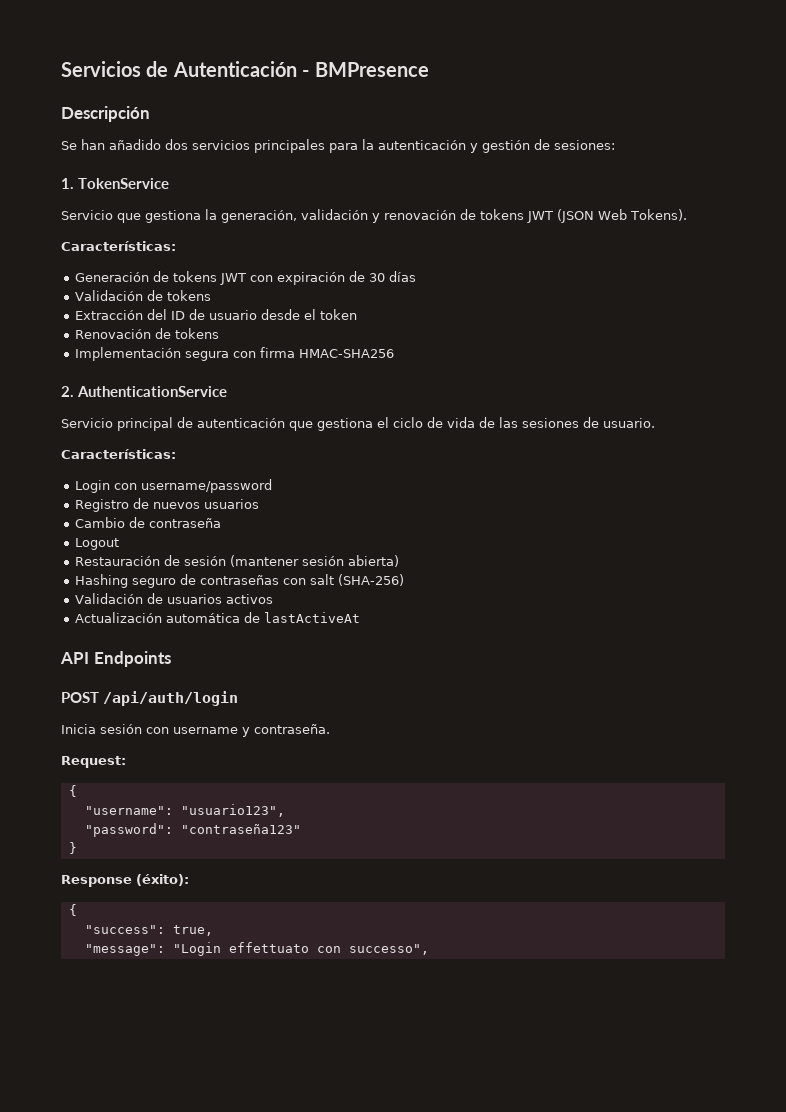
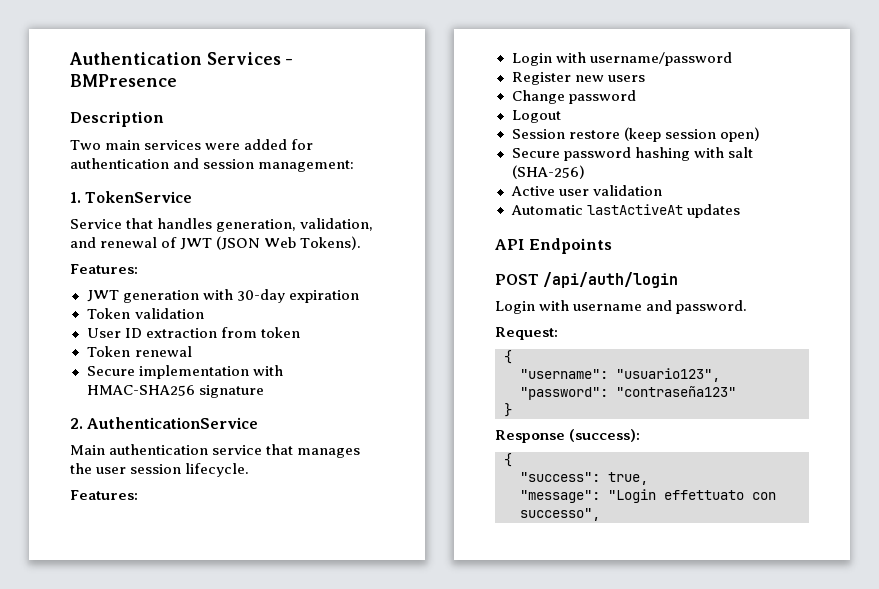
[61,61,297,77] Servicios de Autenticación -> [69,52,281,65] Authentication Services
[61,106,150,122] [61,139,615,153] [61,178,169,189] [61,209,687,223] [61,241,176,251] [74,271,416,285] [74,290,211,301] [74,309,357,320] [74,328,219,339] [74,347,295,361] Descripción // Se han añadido dos servicios principales para la autenticación y gestión de sesiones: // 1. TokenService // Servicio que gestiona la generación, validación y renovación de tokens JWT (JSON Web Tokens). // Características: // Generación de tokens JWT con expiración de 30 días // Validación de tokens // Extracción del ID de usuario desde el token // Renovación de tokens // Implementación segura con firma -> [70,111,164,127] [70,139,314,150] [70,158,355,172] [70,191,193,203] [70,218,374,232] [70,236,362,250] [70,264,138,274] [86,289,359,303] [86,308,204,319] [86,327,300,338] [86,346,192,357] [86,365,283,379] Description // Two main services were added for authentication and session management: // 1. TokenService // Service that handles generation, validation, and renewal of JWT (JSON Web Tokens). // Features: // JWT generation with 30-day expiration // Token validation // User ID extraction from token // Token renewal // Secure implementation with
(394, 353) none -> [198,385,264,398] signature
[61,417,655,431] [61,449,176,459] [74,480,137,493] Servicio principal de autenticación que gestiona el ciclo de vida de las sesiones de usuario. // Características: // Login con -> [70,444,361,458] [70,463,250,477] [70,490,138,500] [511,52,586,66] Main authentication service that manages the user session lifecycle. // Features: // Login with
[74,498,259,512] [74,517,221,528] [74,538,119,550] [74,555,399,567] [74,574,404,588] [74,593,273,604] [74,612,260,623] Registro de nuevos usuarios // Cambio de contraseña // Logout // Restauración de sesión (mantener sesión abierta) // Hashing seguro de contraseñas con salt (SHA-256) // Validación de usuarios activos // Actualización automática de -> [511,72,645,85] [511,90,636,104] [511,110,561,123] [511,127,760,142] [511,147,753,161] [511,165,585,179] [510,185,662,196] [510,205,583,215] Register new users // Change password // Logout // Session restore (keep session open) // Secure password hashing with salt (SHA-256) // Active user validation // Automatic
(360, 617) none -> [686,204,740,218] updates
[61,724,330,737] Inicia sesión con username y contraseña. -> [495,300,748,314] Login with username and password.
[136,874,189,886] (éxito): -> [569,429,641,442] (success):

